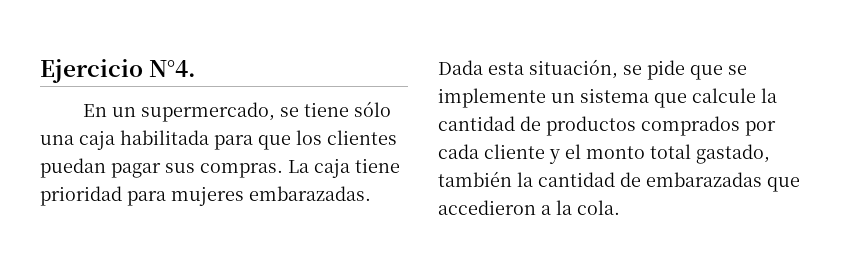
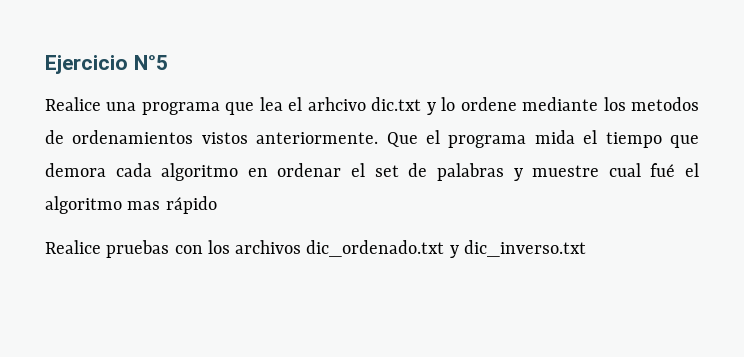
[149,60,197,77] [83,101,392,122] [40,130,397,150] [40,158,400,178] [40,186,371,206] [438,59,747,80] [438,88,777,108] [438,116,776,136] [438,144,770,164] [438,171,800,192] [438,200,620,215] N°4. // En un supermercado, se tiene sólo una caja habilitada para que los clientes puedan pagar sus compras. La caja tiene prioridad para mujeres embarazadas. Dada esta situación, se pide que se implemente un sistema que calcule la cantidad de productos comprados por cada cliente y el monto total gastado, también la cantidad de embarazadas que accedieron a la cola. -> [133,55,168,70] [45,97,699,115] [45,130,699,148] [45,163,700,181] [45,196,217,214] [45,240,586,258] N°5 // Realice una programa que lea el arhcivo dic.txt y lo ordene mediante los metodos de ordenamientos vistos anteriormente. Que el programa mida el tiempo que demora cada algoritmo en ordenar el set de palabras y muestre cual fué el algoritmo mas rápido // Realice pruebas con los archivos dic_ordenado.txt y dic_inverso.txt

